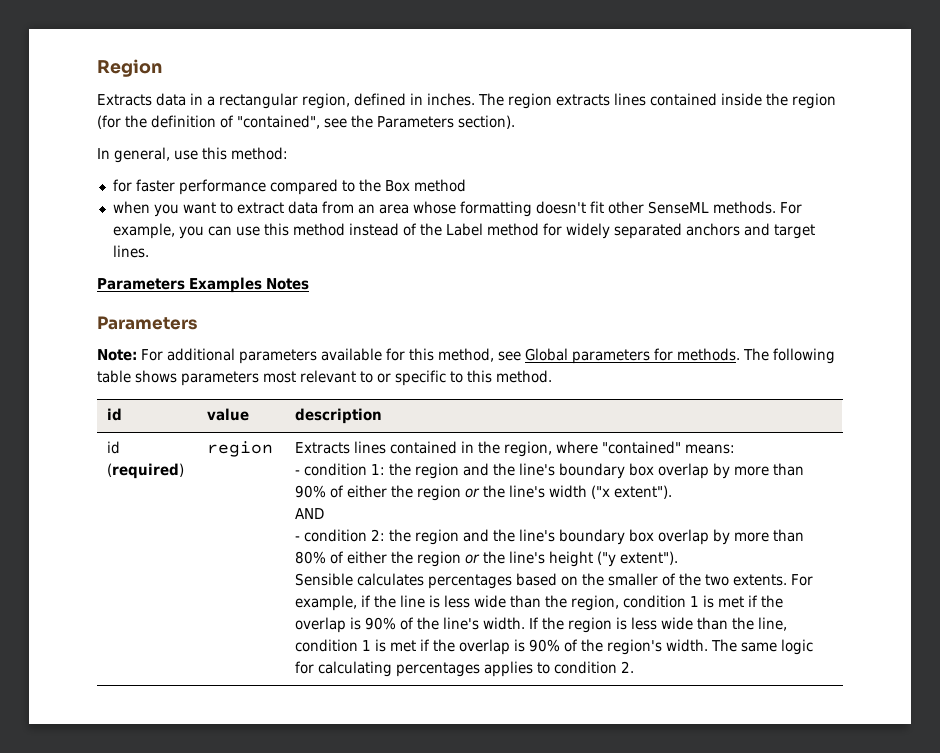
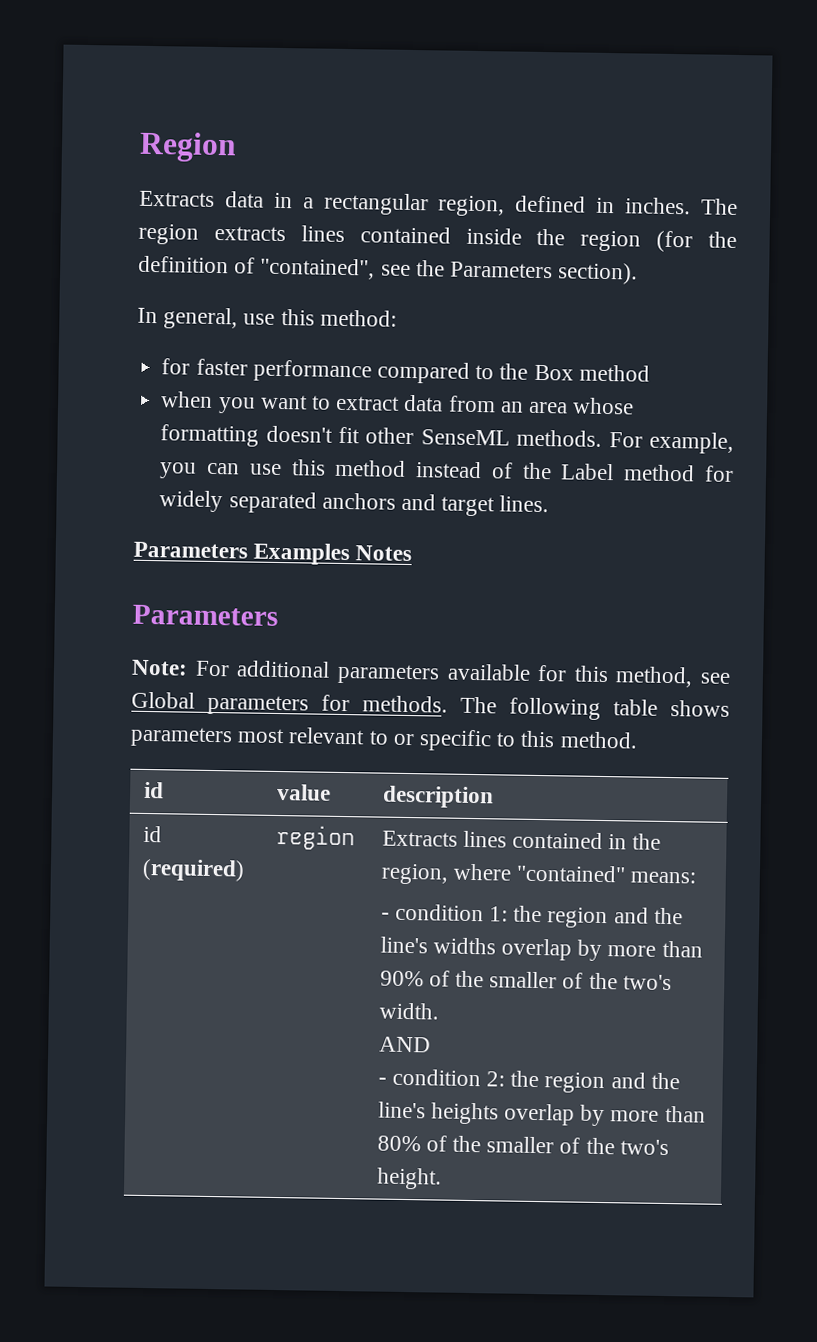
[559,463,655,479] boundary box -> [432,937,496,955] widths
[347,485,673,501] either the region or the line's width ("x extent"). -> [454,970,672,991] [378,1002,439,1020] the smaller of the two's width.
[559,529,655,545] boundary box -> [430,1102,499,1125] heights
[347,551,679,567] [295,573,814,589] [295,595,784,611] [295,617,788,633] [295,639,814,655] [295,661,635,677] either the region or the line's height ("y extent"). // Sensible calculates percentages based on the smaller of the two extents. For example, if the line is less wide than the region, condition 1 is met if the overlap is 90% of the line's width. If the region is less wide than the line, condition 1 is met if the overlap is 90% of the region's width. The same logic for calculating percentages applies to condition 2. -> [451,1135,669,1156] [376,1167,442,1190] the smaller of the two's height.

